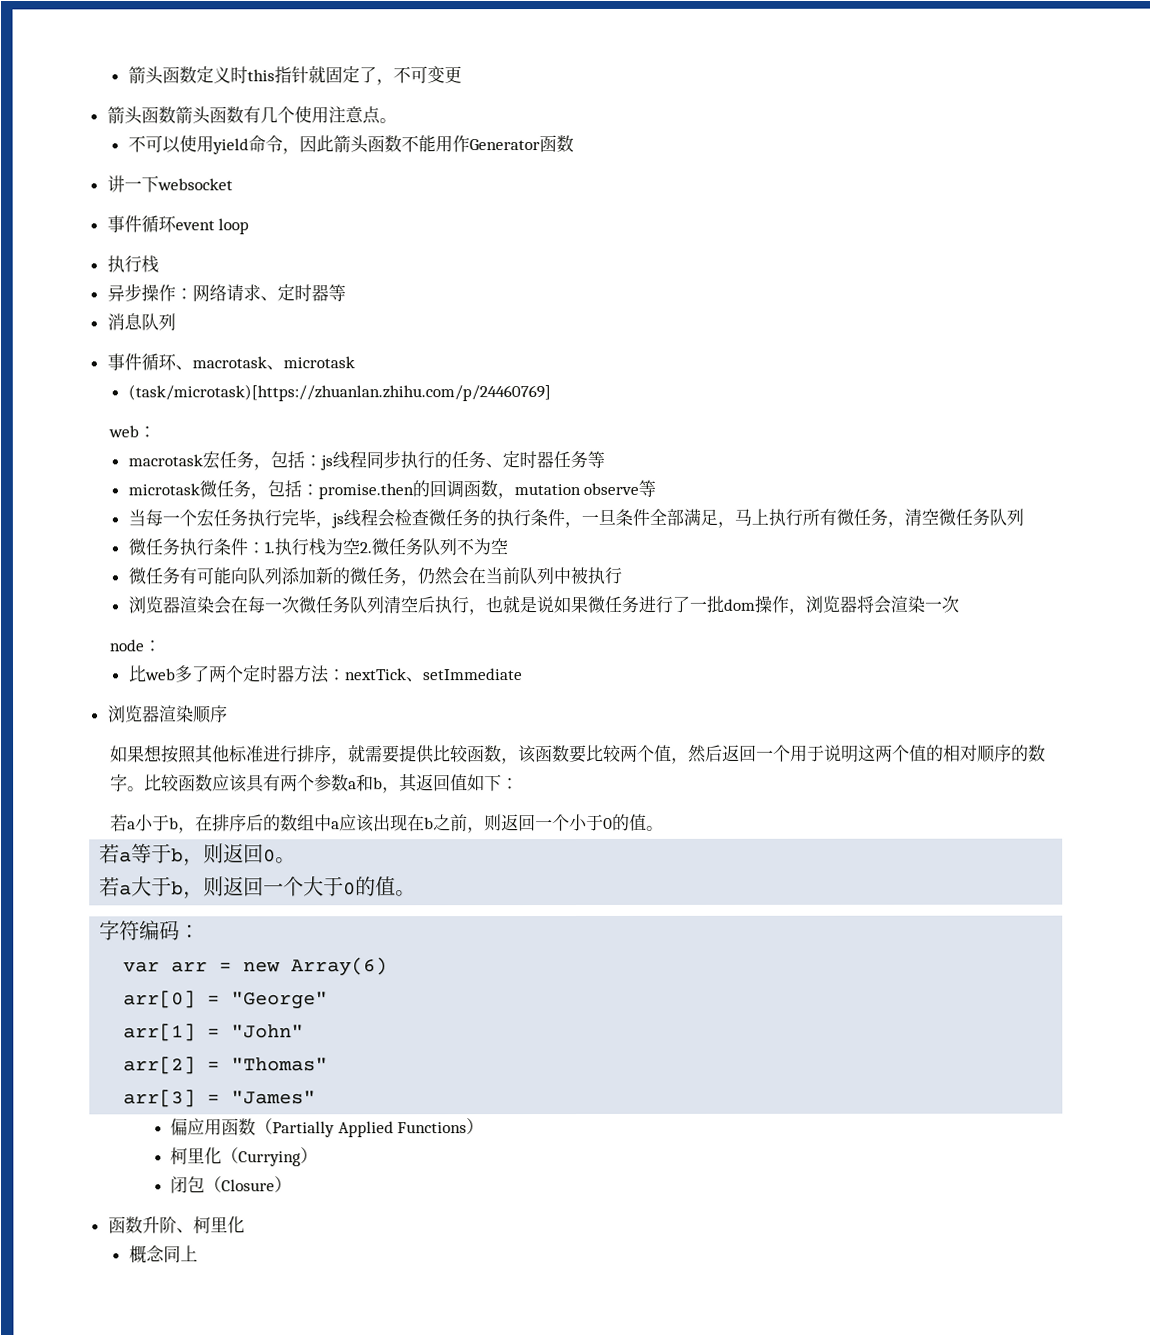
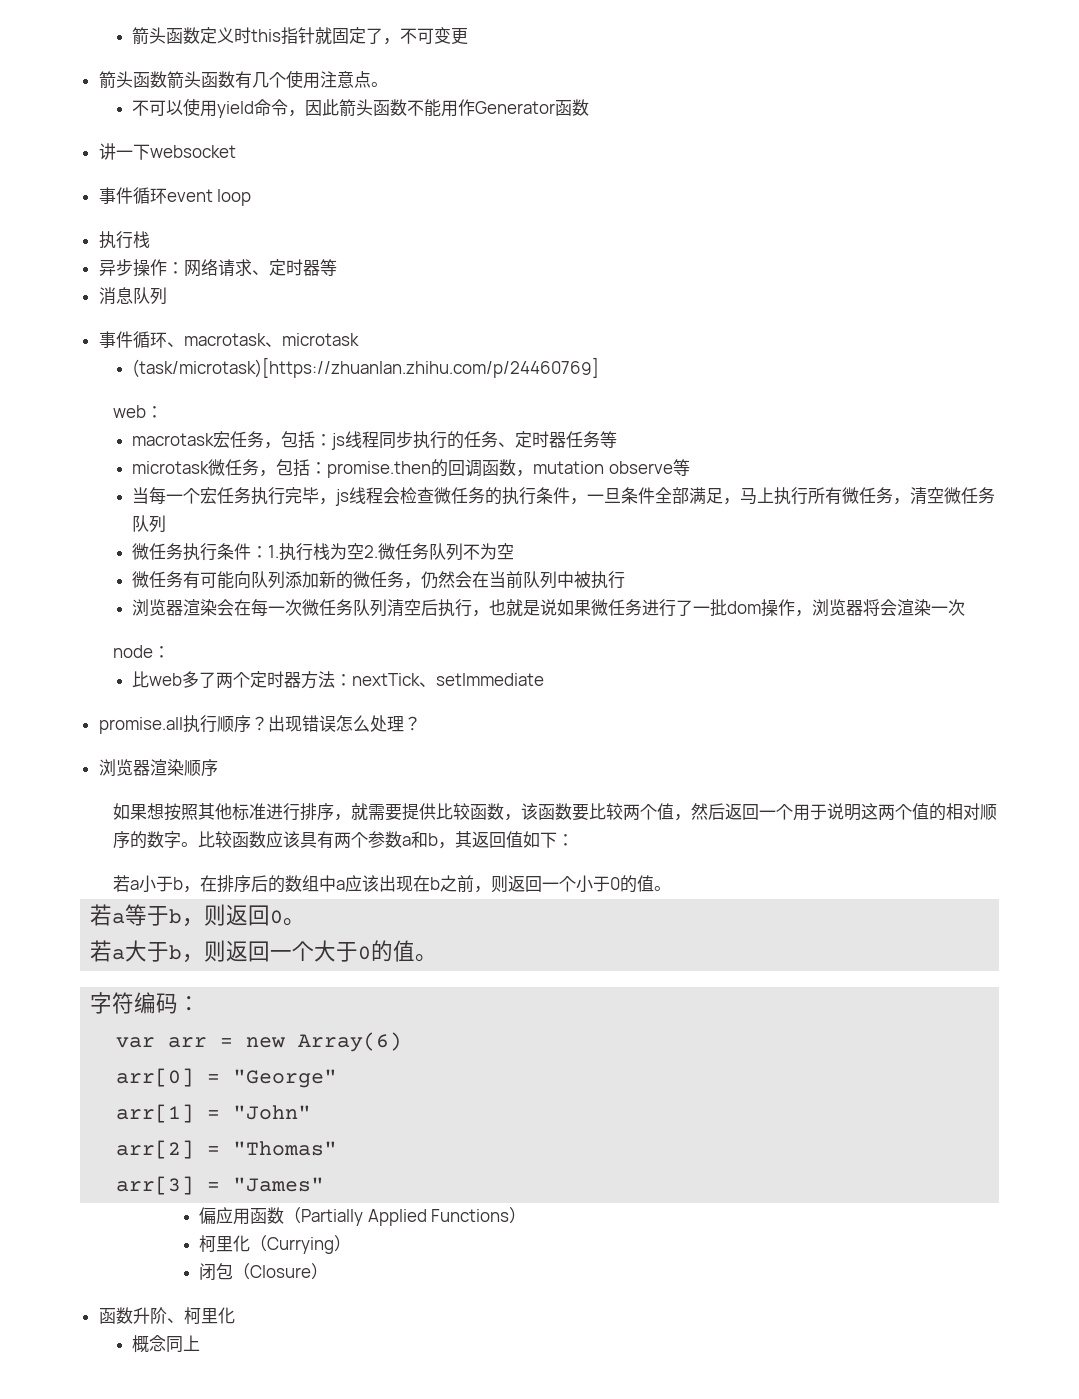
(523, 674) none -> [98,715,421,734] // promise.all执行顺序？出现错误怎么处理？

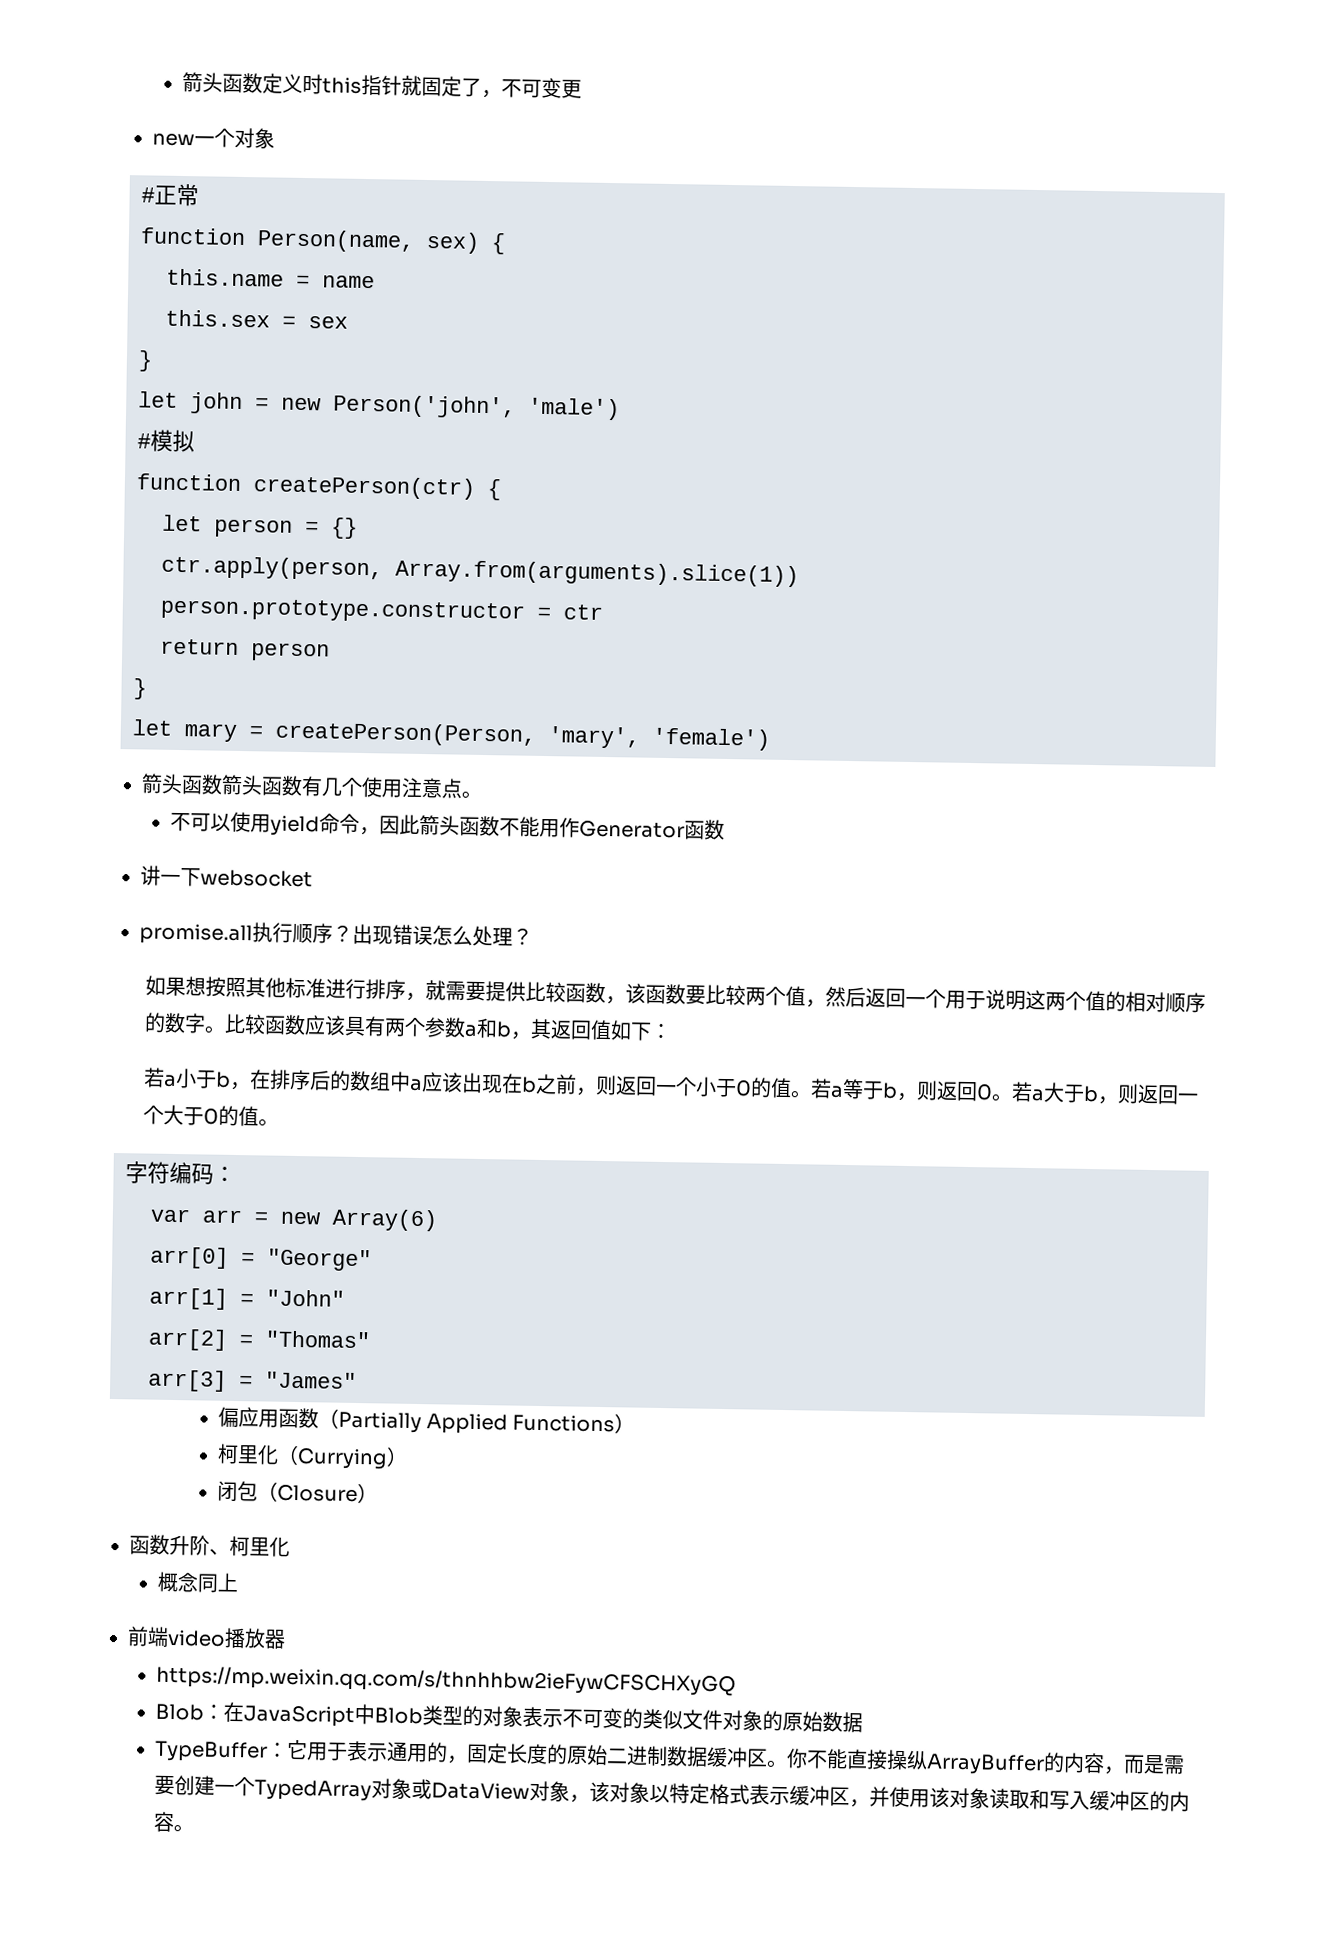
(469, 36) none -> [152,127,275,149] [141,183,199,207] [140,227,506,255] [166,268,375,289] [165,309,348,329] [138,350,153,372] [138,391,620,421] [137,429,195,453] [136,473,502,501] [162,514,358,539] [161,555,799,588] [160,597,603,624] [160,638,330,662] [133,678,147,700] [132,719,770,751] // new一个对象 // #正常 // function Person(name, sex) { // this.name = name // this.sex = sex // } // let john = new Person('john', 'male') // #模拟 // function createPerson(ctr) { // let person = {} // ctr.apply(person, Array.from(arguments).slice(1)) // person.prototype.constructor = ctr // return person // } // let mary = createPerson(Person, 'mary', 'female')
[98,187,252,206] [98,231,150,249] [98,259,337,277] [98,287,167,305] [98,331,359,348] [132,357,600,378] [113,405,164,418] [132,431,618,450] [132,459,690,478] [132,487,996,506] [132,515,167,533] [132,543,515,561] [132,571,626,589] [132,599,966,617] [113,645,171,658] [132,671,545,689] // 事件循环event loop // 执行栈 // 异步操作：网络请求、定时器等 // 消息队列 // 事件循环、macrotask、microtask // (task/microtask)[https://zhuanlan.zhihu.com/p/24460769] // web： // macrotask宏任务，包括：js线程同步执行的任务、定时器任务等 // microtask微任务，包括：promise.then的回调函数，mutation observe等 // 当每一个宏任务执行完毕，js线程会检查微任务的执行条件，一旦条件全部满足，马上执行所有微任务，清空微任务队列 // 微任务执行条件：1.执行栈为空2.微任务队列不为空 // 微任务有可能向队列添加新的微任务，仍然会在当前队列中被执行 // 浏览器渲染会在每一次微任务队列清空后执行，也就是说如果微任务进行了一批dom操作，浏览器将会渲染一次 // node： // 比web多了两个定时器方法：nextTick、setImmediate -> (313, 878) none
[98,759,218,777] // 浏览器渲染顺序 -> (533, 936) none
(672, 888) // -> (812, 1094) none
(306, 922) // -> (1013, 1097) none
(201, 1343) none -> [127,1626,286,1649] [155,1665,736,1697] [154,1701,863,1733] [153,1739,1185,1776] [153,1775,1190,1812] [152,1811,194,1833] // 前端video播放器 // https://mp.weixin.qq.com/s/thnhhbw2ieFywCFSCHXyGQ // Blob：在JavaScript中Blob类型的对象表示不可变的类似文件对象的原始数据 // TypeBuffer：它用于表示通用的，固定长度的原始二进制数据缓冲区。你不能直接操纵ArrayBuffer的内容，而是需要创建一个TypedArray对象或DataView对象，该对象以特定格式表示缓冲区，并使用该对象读取和写入缓冲区的内容。

